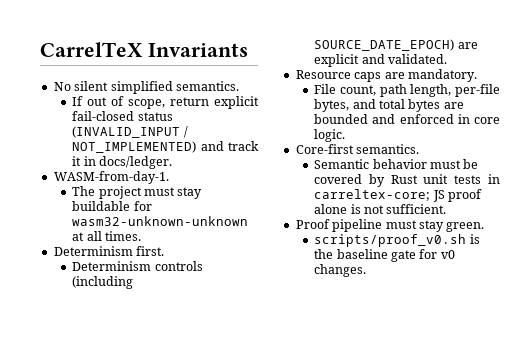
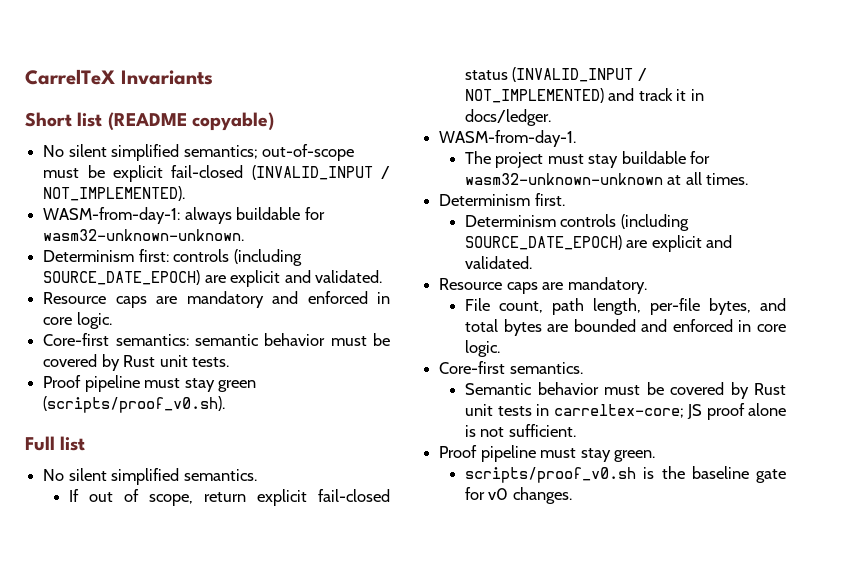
(248, 50) none -> [25,112,274,131] [43,144,354,161] [43,165,390,182] [43,186,186,201] [43,207,325,224] [43,229,245,241] [43,249,302,266] [43,270,382,287] [43,291,390,308] [43,312,112,329] [43,333,390,346] [43,354,229,371] [43,375,256,392] [43,396,226,413] [25,436,86,451] // Short list (README copyable) // No silent simplified semantics; out-of-scope must be explicit fail-closed (INVALID_INPUT / NOT_IMPLEMENTED). // WASM-from-day-1: always buildable for wasm32-unknown-unknown. // Determinism first: controls (including SOURCE_DATE_EPOCH) are explicit and validated. // Resource caps are mandatory and enforced in core logic. // Core-first semantics: semantic behavior must be covered by Rust unit tests. // Proof pipeline must stay green (scripts/proof_v0.sh). // Full list

